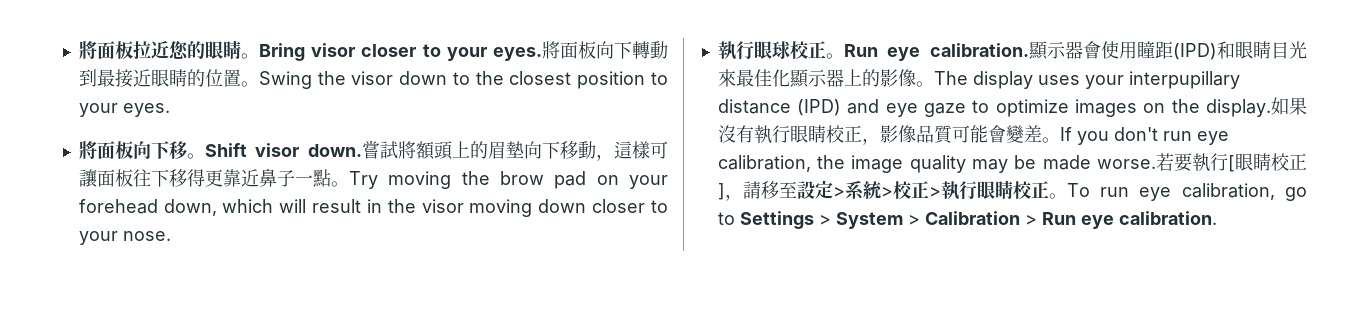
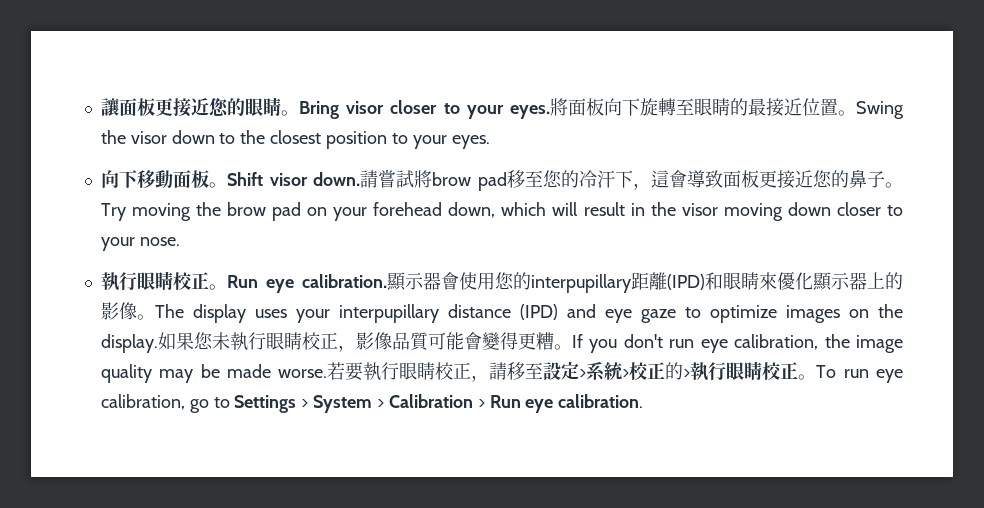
[78,41,151,59] 將面板拉 -> [100,98,191,117] 讓面板更接
[632,41,668,59] [78,69,205,88] 轉動到最接近眼睛的 -> [640,98,802,117] 旋轉至眼睛的最接近
[78,141,187,159] 將面板向下移 -> [100,170,209,189] 向下移動面板
[362,140,668,161] [78,169,331,187] 嘗試將額頭上的眉墊向下移動，這樣可讓面板往下移得更靠近鼻子一點 -> [360,169,885,191] 請嘗試將brow pad移至您的冷汗下，這會導致面板更接近您的鼻子
[771,41,790,59] 球 -> [154,271,173,290] 睛
[1137,41,1307,60] [717,69,772,87] 瞳距(IPD)和眼睛目光來最佳 -> [495,272,795,293] 您的interpupillary距離(IPD)和眼睛來優
[717,125,754,143] 沒有 -> [193,332,230,350] 您未
[1023,125,1042,143] 差 -> [499,332,554,350] 得更糟
[1228,153,1307,172] [717,183,725,200] [眼睛校正] -> [399,362,472,380] 眼睛校正
(929, 189) none -> [665,362,684,380] 的

